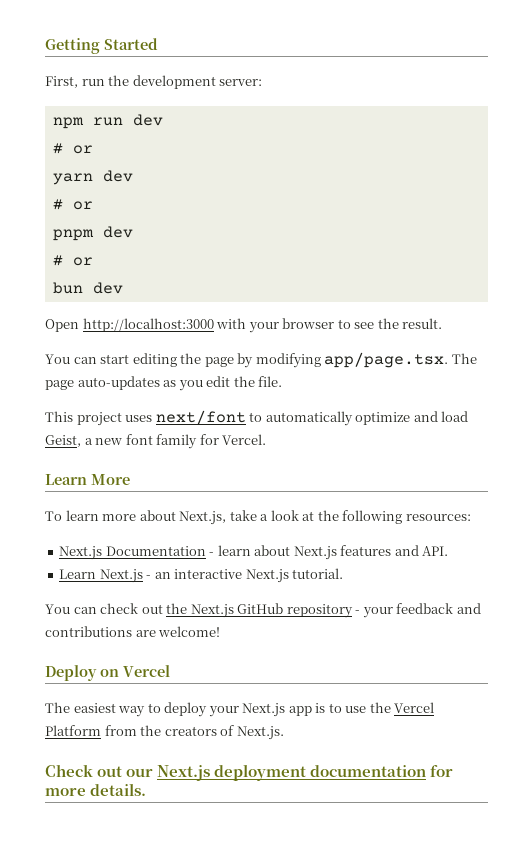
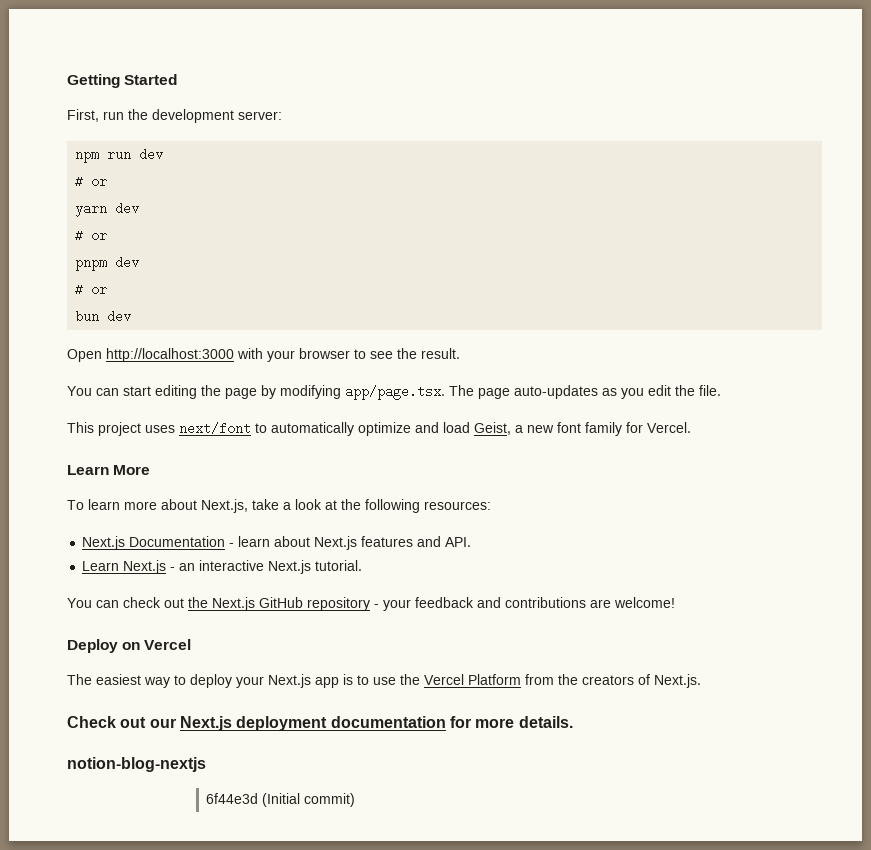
(147, 789) none -> [67,757,206,772] [206,793,356,807] // notion-blog-nextjs // 6f44e3d (Initial commit)

